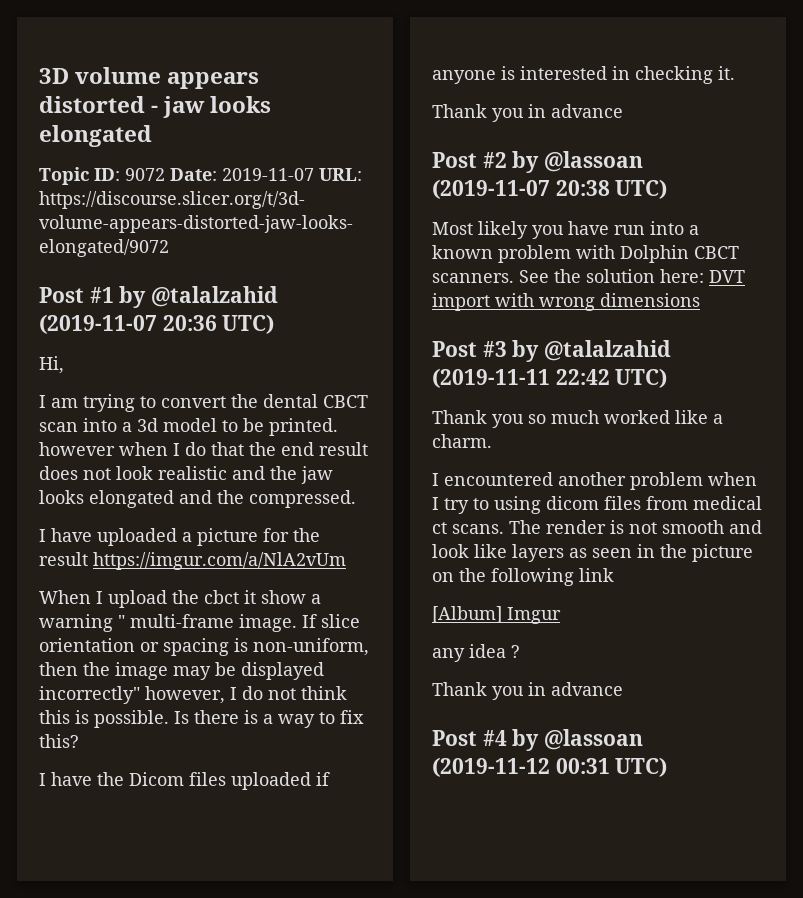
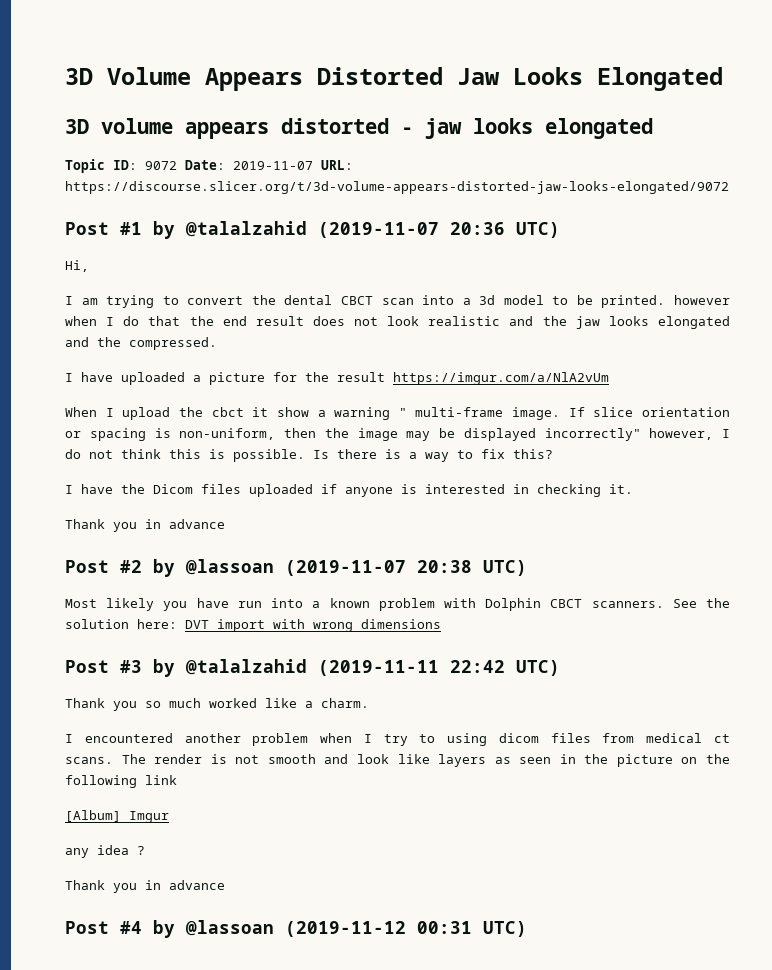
[39,68,69,84] 3D -> [65,67,723,91] [65,119,89,134] 3D Volume Appears Distorted Jaw Looks Elongated // 3D

